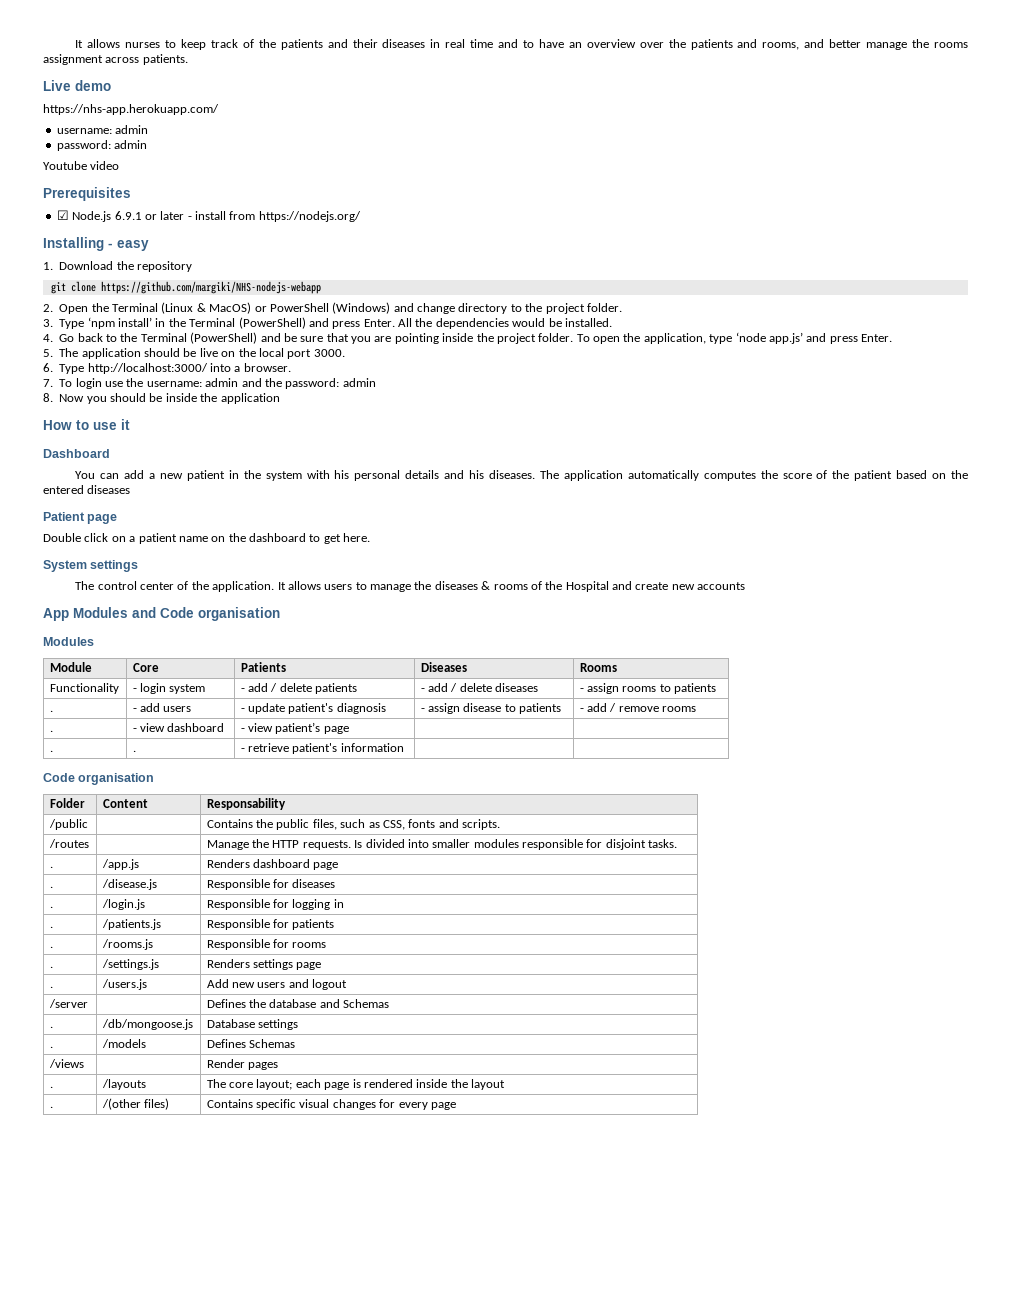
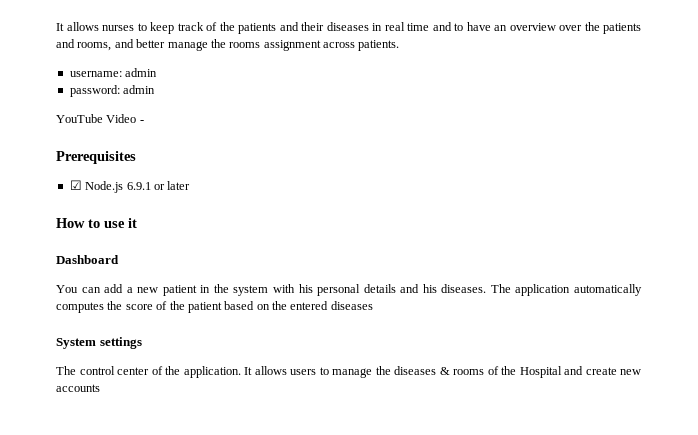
[43,80,111,91] [43,104,219,115] // Live demo // https://nhs-app.herokuapp.com/ -> (400, 45) none
[43,161,120,170] Youtube video -> [56,114,144,123] YouTube Video -
[187,211,361,222] [43,237,149,251] [43,261,192,272] [50,281,321,294] [43,302,622,314] [43,317,612,329] [43,332,892,344] [43,348,345,359] [43,363,291,374] [43,378,376,389] [43,393,280,404] - install from https://nodejs.org/ // Installing - easy // 1. Download the repository // git clone https://github.com/margiki/NHS-nodejs-webapp // 2. Open the Terminal (Linux & MacOS) or PowerShell (Windows) and change directory to the project folder. // 3. Type ‘npm install’ in the Terminal (PowerShell) and press Enter. All the dependencies would be installed. // 4. Go back to the Terminal (PowerShell) and be sure that you are pointing inside the project folder. To open the application, type ‘node app.js’ and press Enter. // 5. The application should be live on the local port 3000. // 6. Type http://localhost:3000/ into a browser. // 7. To login use the username: admin and the password: admin // 8. Now you should be inside the application -> (191, 185) none
[43,512,118,524] [43,533,371,544] // Patient page // Double click on a patient name on the dashboard to get here. -> (373, 305) none
[43,607,280,621] [43,637,94,646] [49,662,92,672] [132,663,159,672] [240,662,286,672] [420,662,467,672] [579,663,617,672] [49,683,119,694] [132,683,206,694] [240,683,358,694] [420,683,539,692] [579,683,717,694] [49,710,53,712] [132,703,192,712] [240,703,386,714] [420,703,562,714] [579,703,697,712] [49,730,53,732] [132,723,225,732] [240,722,349,734] [49,750,53,752] [132,750,136,752] [240,743,404,754] [43,773,155,785] [49,798,85,808] [102,799,148,808] [206,798,286,810] [48,819,88,830] [206,819,500,830] [48,839,89,848] [206,839,678,850] [49,866,53,868] [101,859,139,870] [206,859,339,870] [49,886,53,888] [101,879,157,890] [206,879,336,890] [49,906,53,908] [101,899,145,910] [206,899,344,910] [49,926,53,928] [101,919,161,930] [206,919,335,930] [49,946,53,948] [101,939,153,950] [206,939,327,950] [49,966,53,968] [101,959,159,970] [206,959,322,970] [49,986,53,988] [101,979,147,990] [206,979,348,990] [48,999,88,1008] [206,999,390,1008] [49,1026,53,1028] [101,1019,193,1030] [206,1019,298,1030] [49,1046,53,1048] [101,1039,146,1048] [206,1039,295,1048] [48,1059,84,1068] [206,1059,278,1070] [49,1086,53,1088] [101,1079,146,1090] [206,1079,505,1090] [49,1106,53,1108] [101,1098,169,1110] [206,1099,456,1110] // App Modules and Code organisation // Modules // Module | Core | Patients | Diseases | Rooms // Functionality | - login system | - add / delete patients | - add / delete diseases | - assign rooms to patients // . | - add users | - update patient's diagnosis | - assign disease to patients | - add / remove rooms // . | - view dashboard | - view patient’s page | | // . | . | - retrieve patient's information | | // Code organisation // Folder | Content | Responsability // /public | | Contains the public files, such as CSS, fonts and scripts. // /routes | | Manage the HTTP requests. Is divided into smaller modules responsible for disjoint tasks. // . | /app.js | Renders dashboard page // . | /disease.js | Responsible for diseases // . | /login.js | Responsible for logging in // . | /patients.js | Responsible for patients // . | /rooms.js | Responsible for rooms // . | /settings.js | Renders settings page // . | /users.js | Add new users and logout // /server | | Defines the database and Schemas // . | /db/mongoose.js | Database settings // . | /models | Defines Schemas // /views | | Render pages // . | /layouts | The core layout; each page is rendered inside the layout // . | /(other files) | Contains specific visual changes for every page -> (100, 388) none

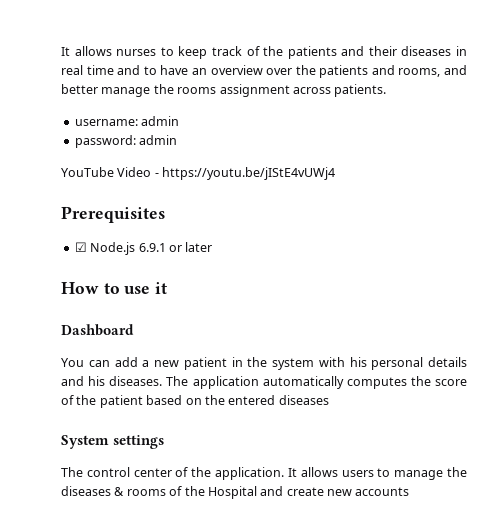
(144, 121) none -> [162,167,336,180] https://youtu.be/jIStE4vUWj4

